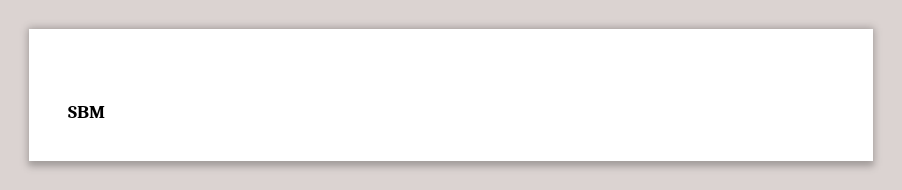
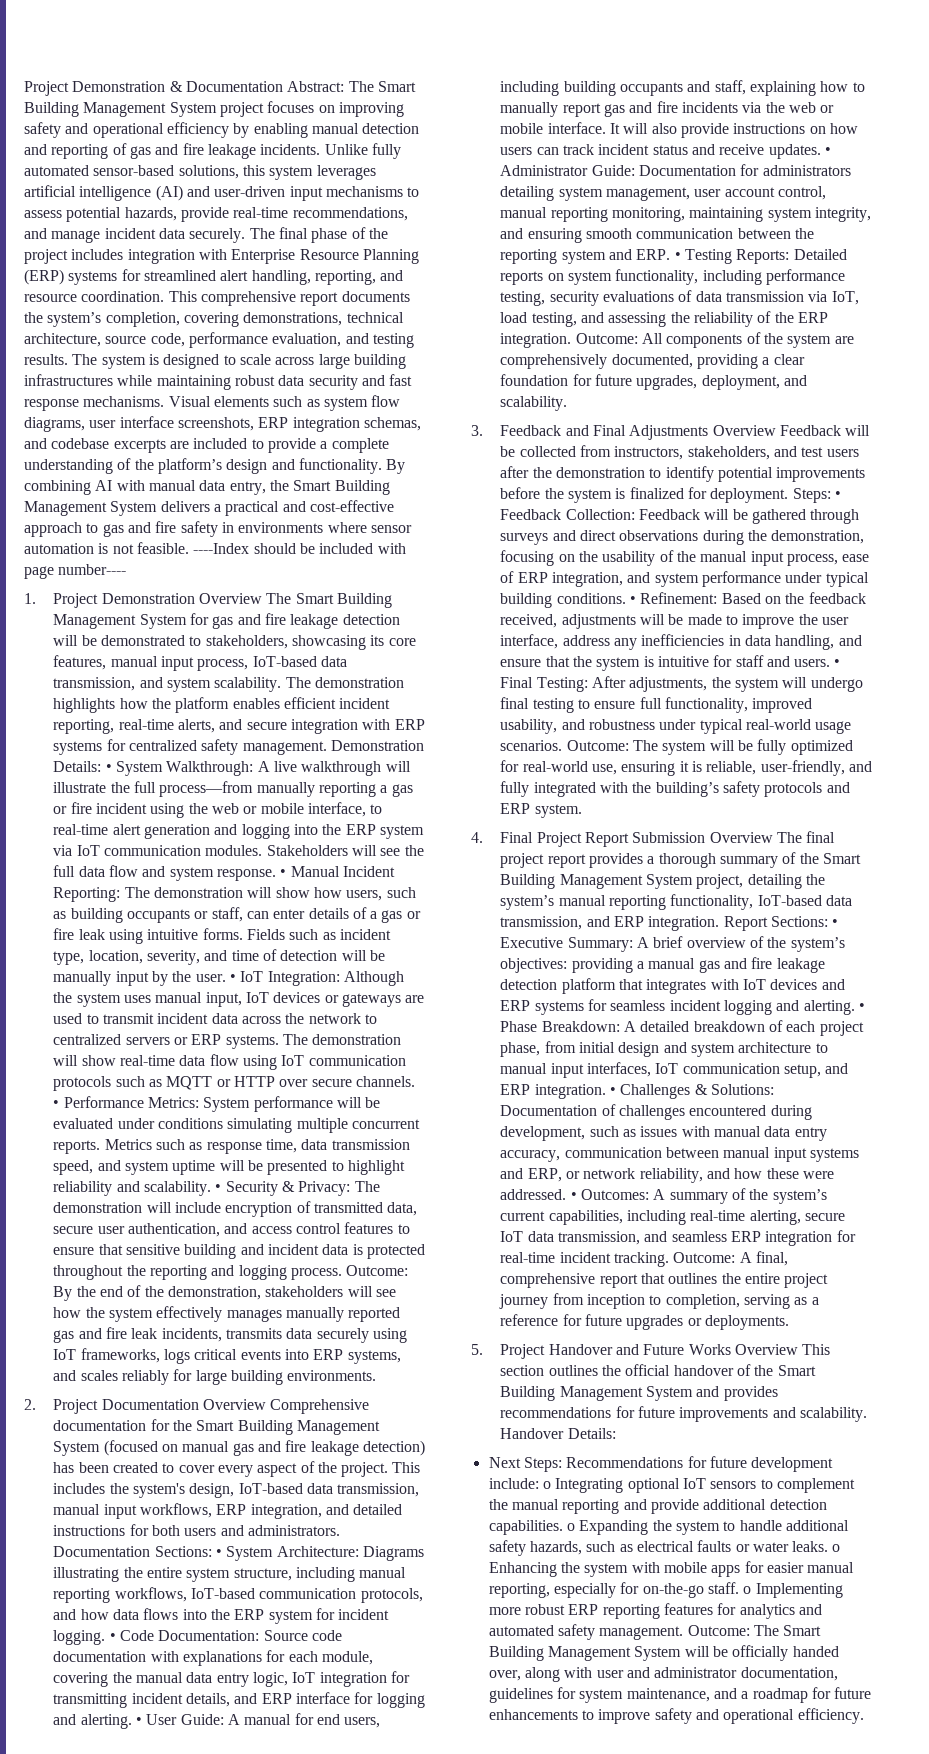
[68,106,105,118] SBM -> [24,81,416,96] [24,101,404,117] [24,122,420,138] [24,143,401,159] [24,165,376,180] [24,185,420,201] [24,207,408,222] [24,227,388,243] [24,249,419,264] [24,269,404,285] [24,291,410,306] [24,312,404,327] [24,332,414,348] [24,354,406,369] [24,374,413,390] [24,395,401,411] [24,416,421,432] [24,438,389,453] [24,458,406,474] [24,480,390,495] [24,500,394,516] [24,521,412,537] [24,542,406,554] [24,564,127,579] [24,593,392,608] [53,613,400,629] [53,635,416,650] [53,655,347,671] [53,677,404,692] [53,697,391,713] [53,719,425,734] [53,739,424,755] [53,761,411,776] [53,781,413,797] [53,802,383,818] [53,824,424,839] [53,845,424,856] [53,865,395,881] [53,887,416,902] [53,907,421,923] [53,928,391,944] [53,949,385,965] [53,971,404,986] [53,992,425,1007] [53,1013,377,1024] [53,1034,402,1049] [53,1054,406,1070] [53,1076,415,1091] [53,1096,381,1112] [53,1118,420,1133] [53,1139,410,1154] [53,1160,405,1175] [53,1181,380,1196] [53,1201,418,1217] [53,1222,410,1237] [53,1244,425,1259] [53,1265,409,1280] [53,1285,396,1301] [53,1306,401,1322] [53,1327,407,1343] [53,1348,401,1364] [53,1369,377,1385] [24,1399,370,1414] [53,1419,380,1435] [53,1440,425,1456] [53,1461,421,1477] [53,1483,420,1498] [53,1503,403,1519] [53,1524,340,1536] [53,1546,424,1561] [53,1567,407,1582] [53,1587,423,1603] [53,1608,390,1624] [53,1630,342,1645] [53,1650,373,1666] [53,1671,410,1687] [53,1692,425,1708] [53,1713,381,1729] [500,80,865,96] [500,101,835,117] [500,122,858,138] [500,144,831,159] [500,164,851,176] [500,186,826,201] [500,207,871,222] [500,228,814,243] [500,249,847,264] [500,269,845,285] [500,290,859,306] [500,311,828,327] [500,332,854,348] [500,354,805,369] [500,374,807,390] [500,396,568,411] [471,425,871,440] [500,445,859,460] [500,466,866,482] [500,487,841,503] [500,509,860,524] [500,530,865,545] [500,550,870,566] [500,571,869,587] [500,592,866,608] [500,614,849,629] [500,634,862,650] [500,655,841,671] [500,676,863,692] [500,697,813,713] [500,719,852,734] [500,739,853,755] [500,760,872,776] [500,781,850,797] [500,803,582,818] [471,831,836,847] [500,852,861,868] [500,874,825,889] [500,894,852,910] [500,916,839,931] [500,936,845,952] [500,957,825,973] [500,978,845,994] [500,999,865,1015] [500,1020,864,1036] [500,1041,828,1057] [500,1062,849,1078] [500,1084,774,1099] [500,1104,812,1120] [500,1126,827,1141] [500,1147,859,1162] [500,1168,834,1183] [500,1188,827,1204] [500,1210,845,1225] [500,1230,856,1246] [500,1251,788,1267] [500,1273,829,1288] [499,1293,819,1309] [500,1314,789,1330] [471,1344,831,1359] [500,1364,816,1376] [500,1386,778,1401] [500,1406,867,1422] [500,1428,616,1439] [488,1456,834,1472] [488,1478,855,1493] [488,1499,827,1514] [488,1520,849,1535] [488,1540,841,1556] [488,1561,855,1577] [488,1582,843,1598] [488,1603,822,1619] [488,1624,822,1640] [488,1645,839,1661] [488,1667,838,1682] [488,1687,872,1703] [488,1708,864,1724] Project Demonstration & Documentation Abstract: The Smart Building Management System project focuses on improving safety and operational efficiency by enabling manual detection and reporting of gas and fire leakage incidents. Unlike fully automated sensor-based solutions, this system leverages artificial intelligence (AI) and user-driven input mechanisms to assess potential hazards, provide real-time recommendations, and manage incident data securely. The final phase of the project includes integration with Enterprise Resource Planning (ERP) systems for streamlined alert handling, reporting, and resource coordination. This comprehensive report documents the system’s completion, covering demonstrations, technical architecture, source code, performance evaluation, and testing results. The system is designed to scale across large building infrastructures while maintaining robust data security and fast response mechanisms. Visual elements such as system flow diagrams, user interface screenshots, ERP integration schemas, and codebase excerpts are included to provide a complete understanding of the platform’s design and functionality. By combining AI with manual data entry, the Smart Building Management System delivers a practical and cost-effective approach to gas and fire safety in environments where sensor automation is not feasible. ----Index should be included with page number---- // 1. Project Demonstration Overview The Smart Building Management System for gas and fire leakage detection will be demonstrated to stakeholders, showcasing its core features, manual input process, IoT-based data transmission, and system scalability. The demonstration highlights how the platform enables efficient incident reporting, real-time alerts, and secure integration with ERP systems for centralized safety management. Demonstration Details: • System Walkthrough: A live walkthrough will illustrate the full process—from manually reporting a gas or fire incident using the web or mobile interface, to real-time alert generation and logging into the ERP system via IoT communication modules. Stakeholders will see the full data flow and system response. • Manual Incident Reporting: The demonstration will show how users, such as building occupants or staff, can enter details of a gas or fire leak using intuitive forms. Fields such as incident type, location, severity, and time of detection will be manually input by the user. • IoT Integration: Although the system uses manual input, IoT devices or gateways are used to transmit incident data across the network to centralized servers or ERP systems. The demonstration will show real-time data flow using IoT communication protocols such as MQTT or HTTP over secure channels. • Performance Metrics: System performance will be evaluated under conditions simulating multiple concurrent reports. Metrics such as response time, data transmission speed, and system uptime will be presented to highlight reliability and scalability. • Security & Privacy: The demonstration will include encryption of transmitted data, secure user authentication, and access control features to ensure that sensitive building and incident data is protected throughout the reporting and logging process. Outcome: By the end of the demonstration, stakeholders will see how the system effectively manages manually reported gas and fire leak incidents, transmits data securely using IoT frameworks, logs critical events into ERP systems, and scales reliably for large building environments. // 2. Project Documentation Overview Comprehensive documentation for the Smart Building Management System (focused on manual gas and fire leakage detection) has been created to cover every aspect of the project. This includes the system's design, IoT-based data transmission, manual input workflows, ERP integration, and detailed instructions for both users and administrators. Documentation Sections: • System Architecture: Diagrams illustrating the entire system structure, including manual reporting workflows, IoT-based communication protocols, and how data flows into the ERP system for incident logging. • Code Documentation: Source code documentation with explanations for each module, covering the manual data entry logic, IoT integration for transmitting incident details, and ERP interface for logging and alerting. • User Guide: A manual for end users, including building occupants and staff, explaining how to manually report gas and fire incidents via the web or mobile interface. It will also provide instructions on how users can track incident status and receive updates. • Administrator Guide: Documentation for administrators detailing system management, user account control, manual reporting monitoring, maintaining system integrity, and ensuring smooth communication between the reporting system and ERP. • Testing Reports: Detailed reports on system functionality, including performance testing, security evaluations of data transmission via IoT, load testing, and assessing the reliability of the ERP integration. Outcome: All components of the system are comprehensively documented, providing a clear foundation for future upgrades, deployment, and scalability. // 3. Feedback and Final Adjustments Overview Feedback will be collected from instructors, stakeholders, and test users after the demonstration to identify potential improvements before the system is finalized for deployment. Steps: • Feedback Collection: Feedback will be gathered through surveys and direct observations during the demonstration, focusing on the usability of the manual input process, ease of ERP integration, and system performance under typical building conditions. • Refinement: Based on the feedback received, adjustments will be made to improve the user interface, address any inefficiencies in data handling, and ensure that the system is intuitive for staff and users. • Final Testing: After adjustments, the system will undergo final testing to ensure full functionality, improved usability, and robustness under typical real-world usage scenarios. Outcome: The system will be fully optimized for real-world use, ensuring it is reliable, user-friendly, and fully integrated with the building’s safety protocols and ERP system. // 4. Final Project Report Submission Overview The final project report provides a thorough summary of the Smart Building Management System project, detailing the system’s manual reporting functionality, IoT-based data transmission, and ERP integration. Report Sections: • Executive Summary: A brief overview of the system’s objectives: providing a manual gas and fire leakage detection platform that integrates with IoT devices and ERP systems for seamless incident logging and alerting. • Phase Breakdown: A detailed breakdown of each project phase, from initial design and system architecture to manual input interfaces, IoT communication setup, and ERP integration. • Challenges & Solutions: Documentation of challenges encountered during development, such as issues with manual data entry accuracy, communication between manual input systems and ERP, or network reliability, and how these were addressed. • Outcomes: A summary of the system’s current capabilities, including real-time alerting, secure IoT data transmission, and seamless ERP integration for real-time incident tracking. Outcome: A final, comprehensive report that outlines the entire project journey from inception to completion, serving as a reference for future upgrades or deployments. // 5. Project Handover and Future Works Overview This section outlines the official handover of the Smart Building Management System and provides recommendations for future improvements and scalability. Handover Details: // Next Steps: Recommendations for future development include: o Integrating optional IoT sensors to complement the manual reporting and provide additional detection capabilities. o Expanding the system to handle additional safety hazards, such as electrical faults or water leaks. o Enhancing the system with mobile apps for easier manual reporting, especially for on-the-go staff. o Implementing more robust ERP reporting features for analytics and automated safety management. Outcome: The Smart Building Management System will be officially handed over, along with user and administrator documentation, guidelines for system maintenance, and a roadmap for future enhancements to improve safety and operational efficiency.

